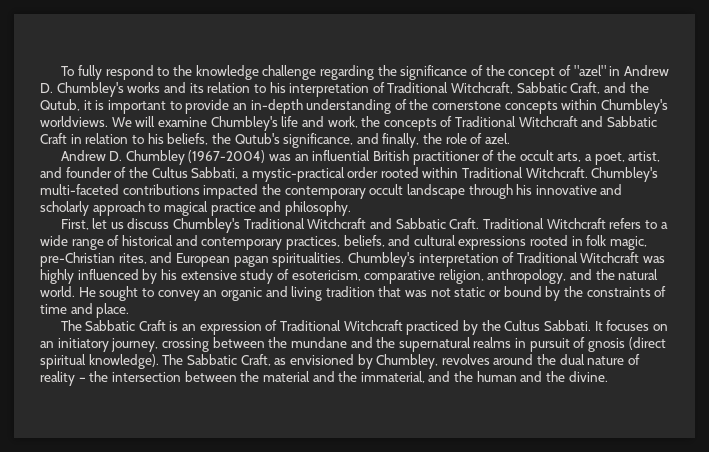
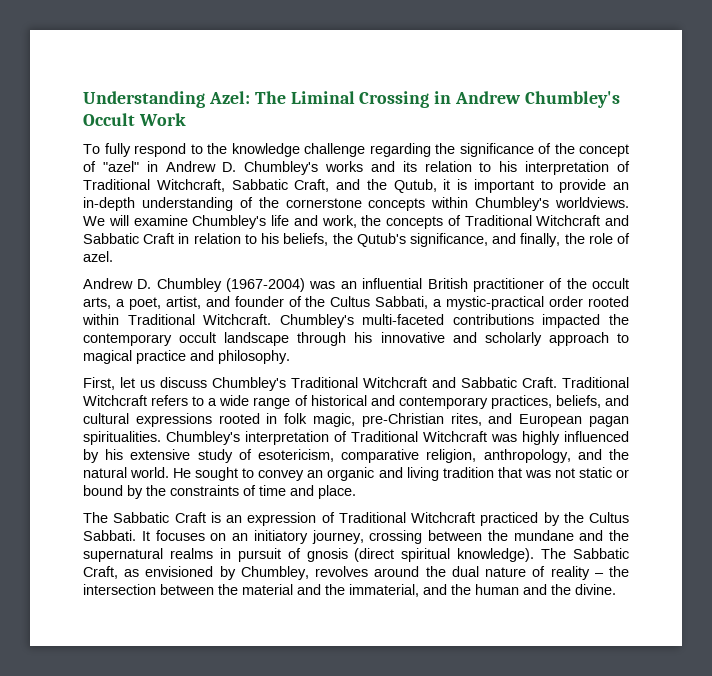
(60, 71) none -> [83,91,621,108] [83,113,186,126] Understanding Azel: The Liminal Crossing in Andrew Chumbley's Occult Work //

